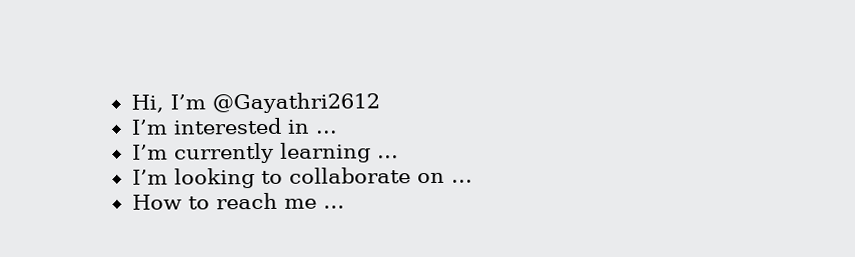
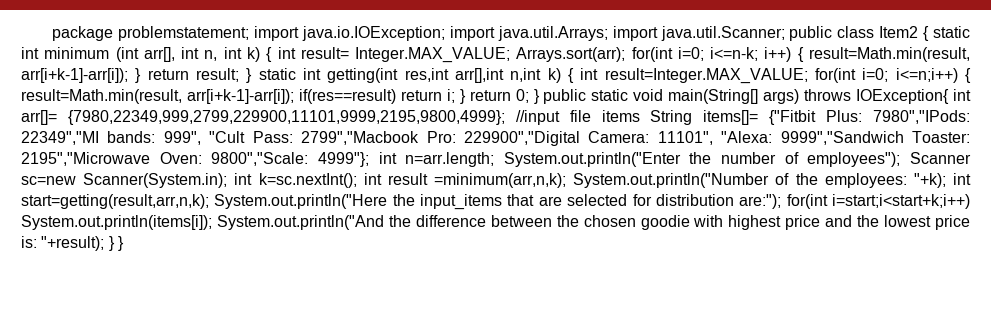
[130,92,380,114] [130,117,338,135] [131,142,399,164] [131,167,473,189] [131,192,345,210] Hi, I’m @Gayathri2612 // I’m interested in ... // I’m currently learning ... // I’m looking to collaborate on ... // How to reach me ... -> [52,26,970,41] [21,47,971,63] [21,68,972,84] [21,89,971,104] [21,110,971,125] [21,131,970,146] [21,152,971,167] [21,173,971,188] [21,194,971,210] [21,215,971,230] [21,236,124,251] package problemstatement; import java.io.IOException; import java.util.Arrays; import java.util.Scanner; public class Item2 { static int minimum (int arr[], int n, int k) { int result= Integer.MAX_VALUE; Arrays.sort(arr); for(int i=0; i<=n-k; i++) { result=Math.min(result, arr[i+k-1]-arr[i]); } return result; } static int getting(int res,int arr[],int n,int k) { int result=Integer.MAX_VALUE; for(int i=0; i<=n;i++) { result=Math.min(result, arr[i+k-1]-arr[i]); if(res==result) return i; } return 0; } public static void main(String[] args) throws IOException{ int arr[]= {7980,22349,999,2799,229900,11101,9999,2195,9800,4999}; //input file items String items[]= {"Fitbit Plus: 7980","IPods: 22349","MI bands: 999", "Cult Pass: 2799","Macbook Pro: 229900","Digital Camera: 11101", "Alexa: 9999","Sandwich Toaster: 2195","Microwave Oven: 9800","Scale: 4999"}; int n=arr.length; System.out.println("Enter the number of employees"); Scanner sc=new Scanner(System.in); int k=sc.nextInt(); int result =minimum(arr,n,k); System.out.println("Number of the employees: "+k); int start=getting(result,arr,n,k); System.out.println("Here the input_items that are selected for distribution are:"); for(int i=start;i<start+k;i++) System.out.println(items[i]); System.out.println("And the difference between the chosen goodie with highest price and the lowest price is: "+result); } }

